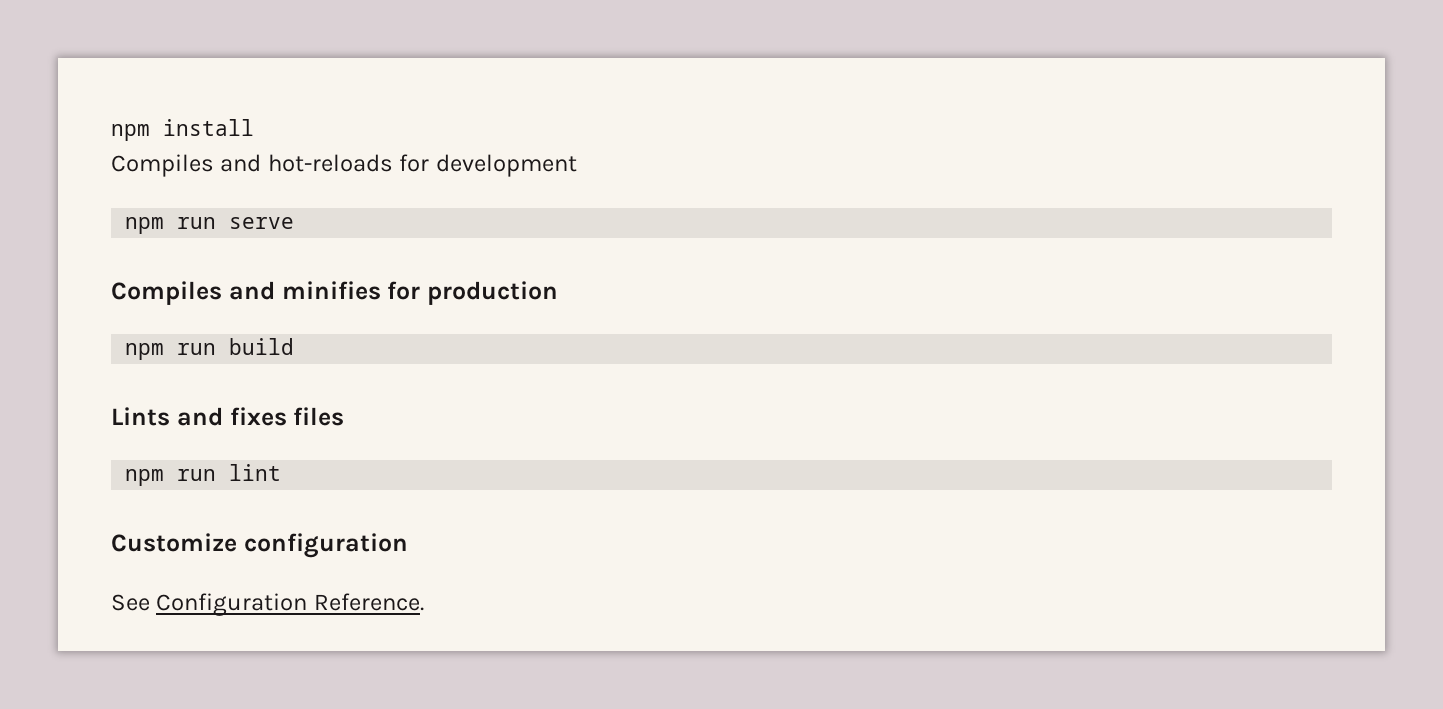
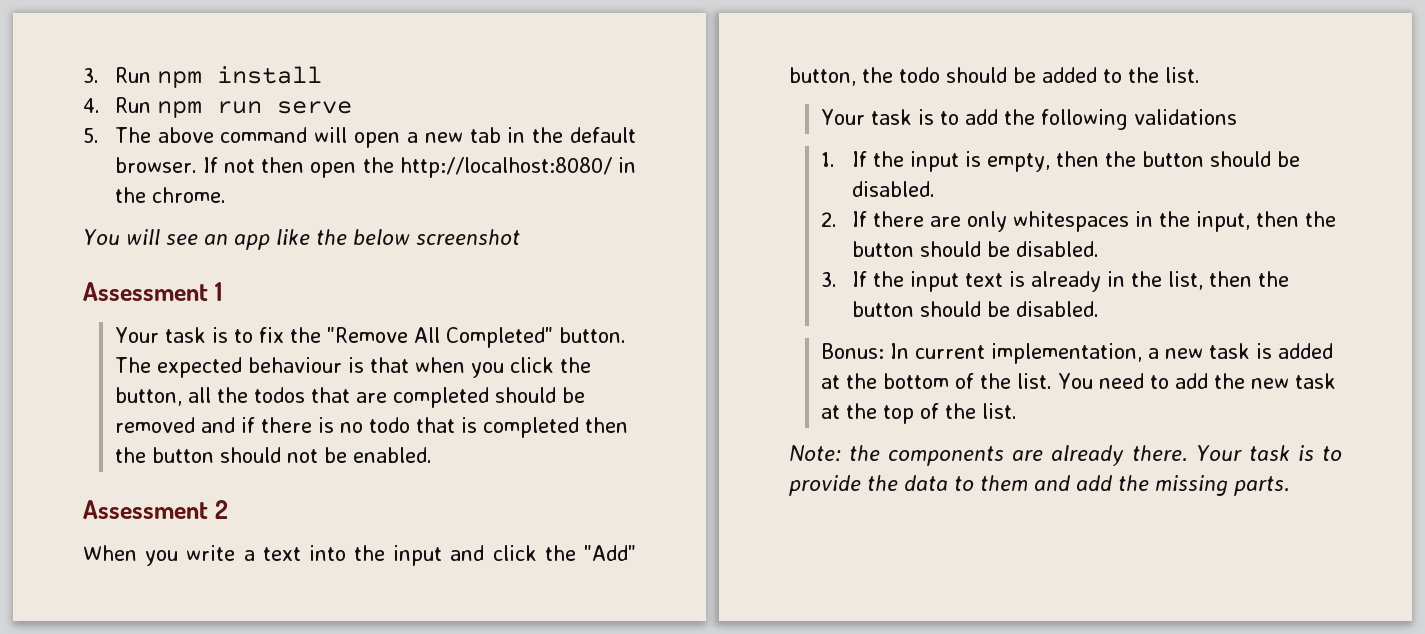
(111, 132) none -> [83,67,151,83] 3. Run
[111,154,577,177] [125,217,295,234] [111,281,558,305] [125,338,295,360] [111,407,345,426] [125,464,282,486] [111,533,408,558] [111,593,424,616] Compiles and hot-reloads for development // npm run serve // Compiles and minifies for production // npm run build // Lints and fixes files // npm run lint // Customize configuration // See Configuration Reference. -> [83,97,352,118] [83,127,636,148] [114,157,636,178] [114,187,226,203] [83,229,520,250] [83,282,222,301] [114,327,626,348] [114,357,591,378] [114,387,585,408] [114,417,628,438] [114,447,432,463] [83,500,228,519] [83,545,637,566] [789,67,1200,86] [820,109,1237,130] [820,151,1301,172] [852,181,936,197] [820,211,1337,232] [852,241,1100,257] [820,271,1290,292] [852,301,1100,317] [820,343,1333,364] [820,373,1336,389] [820,403,1017,424] [789,445,1342,466] [789,475,1290,496] 4. Run npm run serve // 5. The above command will open a new tab in the default browser. If not then open the http://localhost:8080/ in the chrome. // You will see an app like the below screenshot // Assessment 1 // Your task is to fix the "Remove All Completed" button. The expected behaviour is that when you click the button, all the todos that are completed should be removed and if there is no todo that is completed then the button should not be enabled. // Assessment 2 // When you write a text into the input and click the "Add" button, the todo should be added to the list. // Your task is to add the following validations // 1. If the input is empty, then the button should be disabled. // 2. If there are only whitespaces in the input, then the button should be disabled. // 3. If the input text is already in the list, then the button should be disabled. // Bonus: In current implementation, a new task is added at the bottom of the list. You need to add the new task at the top of the list. // Note: the components are already there. Your task is to provide the data to them and add the missing parts.

